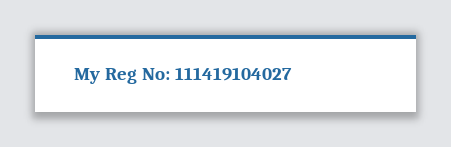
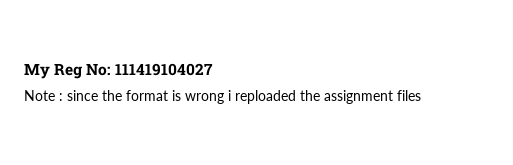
(293, 74) none -> [24,90,421,104] // Note : since the format is wrong i reploaded the assignment files

